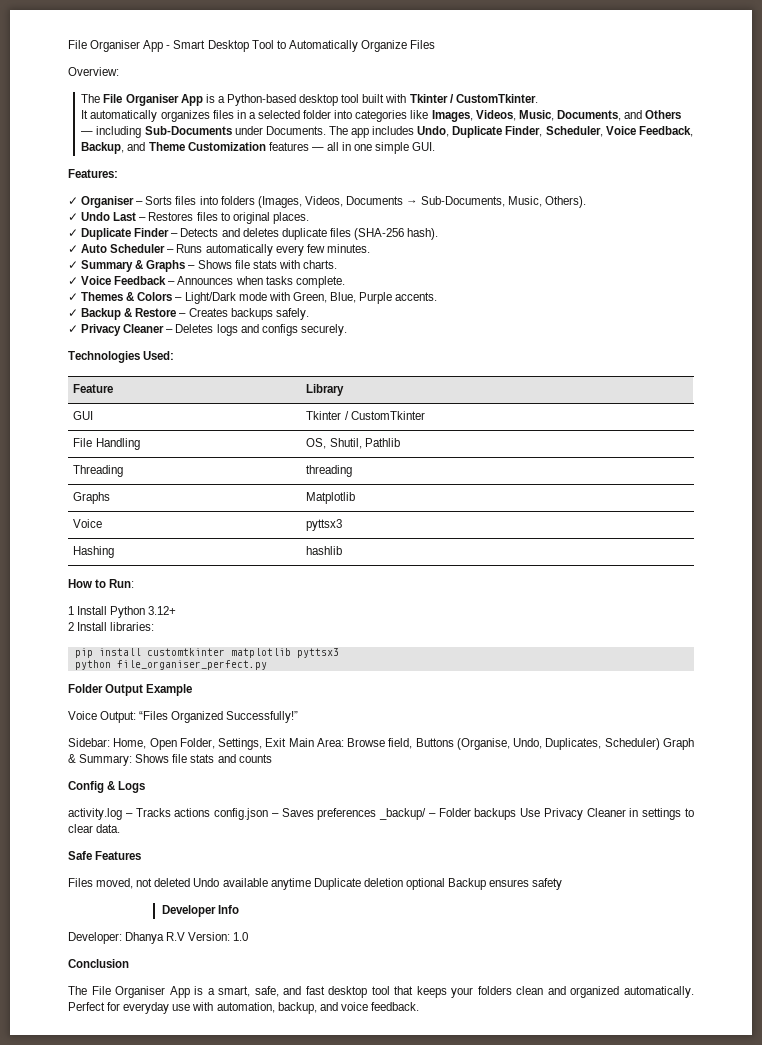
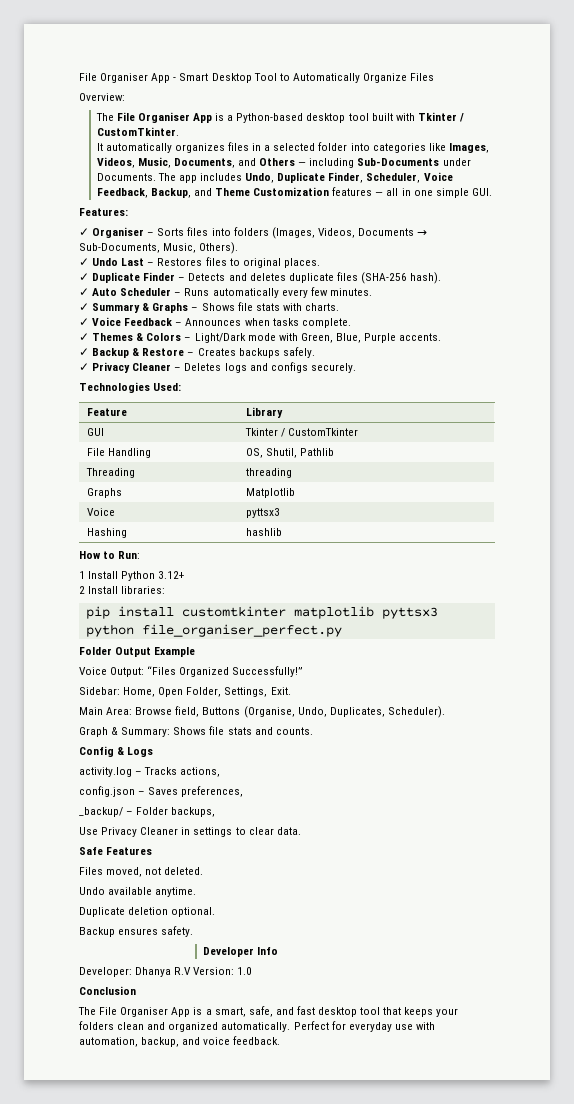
[265,738,287,747] Exit -> [270,687,291,695] Exit. //
[604,738,660,750] Scheduler) -> [387,706,445,718] Scheduler). //
[238,754,272,763] counts -> [275,727,313,735] counts.
[174,808,211,817] actions -> [180,767,221,777] actions, //
[317,808,377,820] preferences -> [181,786,244,797] preferences, //
[474,808,517,820] backups -> [171,807,216,817] backups, //
[154,878,191,887] deleted -> [164,867,204,875] deleted. //
[270,878,311,890] anytime -> [155,887,197,897] anytime. //
[405,878,445,890] optional -> [171,907,216,917] optional. //
[532,878,563,890] safety -> [161,926,194,937] safety.

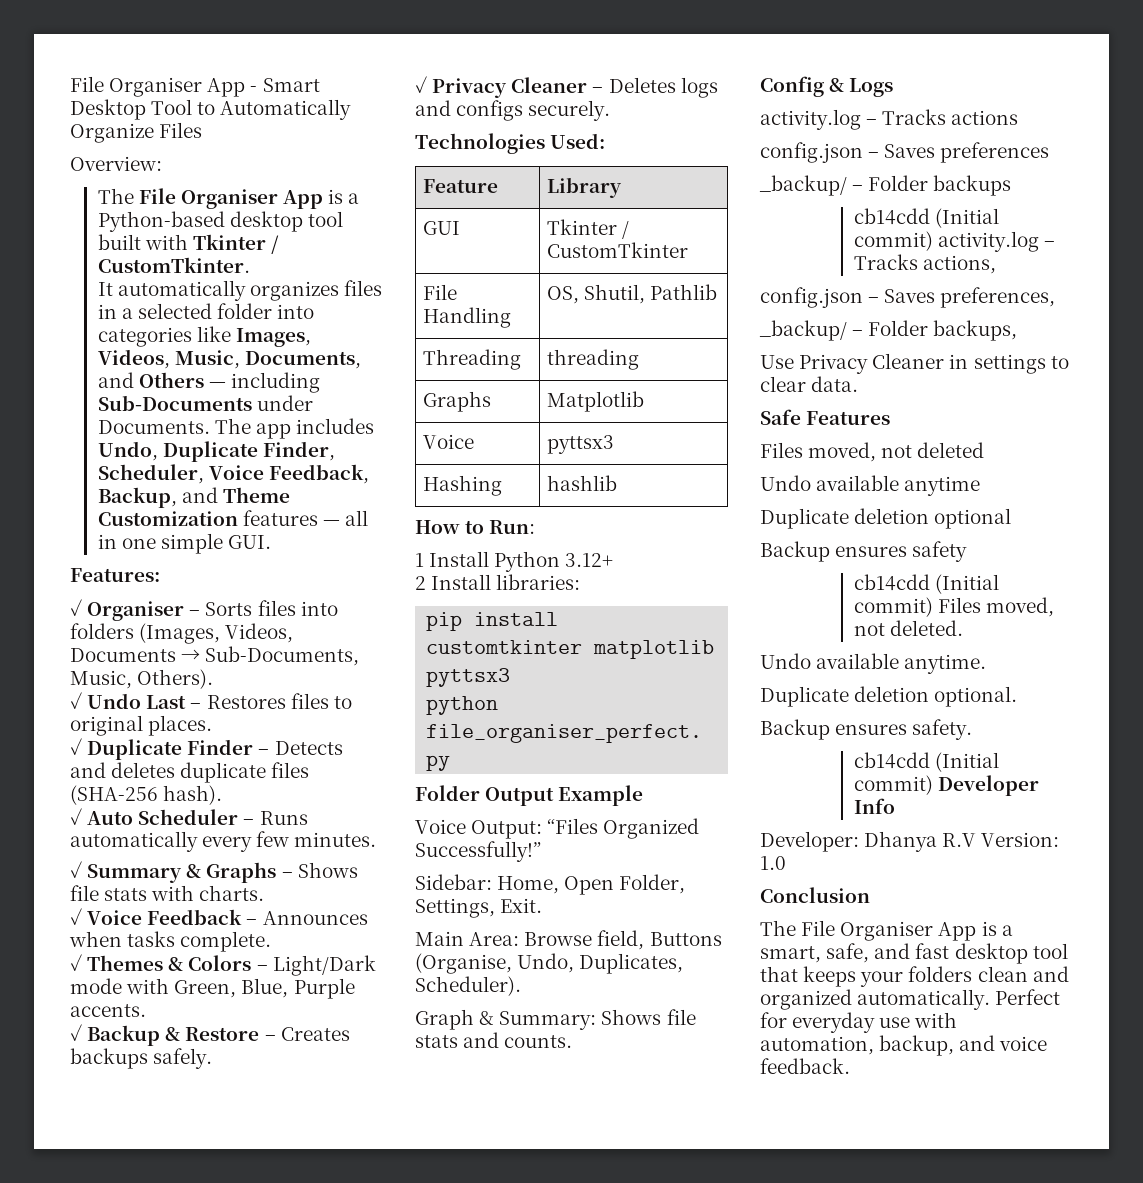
(178, 771) none -> [951,110,1019,125] [760,142,1050,163] [759,175,1012,196] [853,208,1000,228] [853,231,1056,252] [853,254,918,270] actions // config.json – Saves preferences // _backup/ – Folder backups // cb14cdd (Initial commit) activity.log – Tracks
(162, 871) none -> [917,442,985,458] [760,475,981,496] [760,508,1012,529] [760,541,968,562] [853,574,1000,594] [853,597,1055,617] [853,623,885,636] deleted // Undo available anytime // Duplicate deletion optional // Backup ensures safety // cb14cdd (Initial commit) Files moved, not
(194, 931) none -> [853,752,1000,772] [853,775,933,795] cb14cdd (Initial commit)

